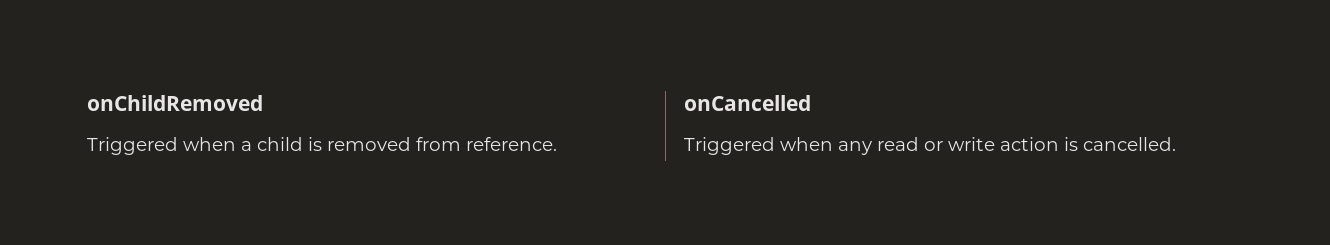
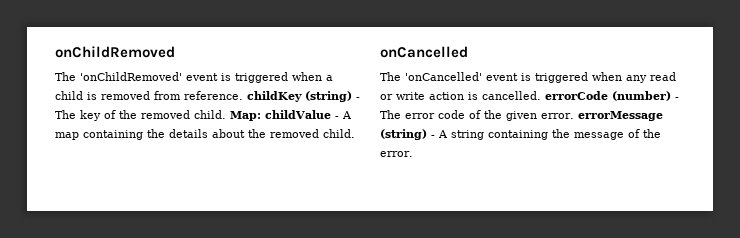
[87,137,178,155] Triggered -> [55,72,288,83] The 'onChildRemoved' event is triggered
[684,95,811,111] [684,137,775,155] // onCancelled // Triggered -> [247,91,360,102] [55,110,352,121] [55,129,355,140] [380,46,468,58] [380,72,588,83] childKey (string) - The key of the removed child. Map: childValue - A map containing the details about the removed child. // onCancelled // The 'onCancelled' event is triggered
(1176, 144) none -> [545,91,679,101] [380,110,663,121] [380,129,661,140] [380,151,413,157] errorCode (number) - The error code of the given error. errorMessage (string) - A string containing the message of the error.

